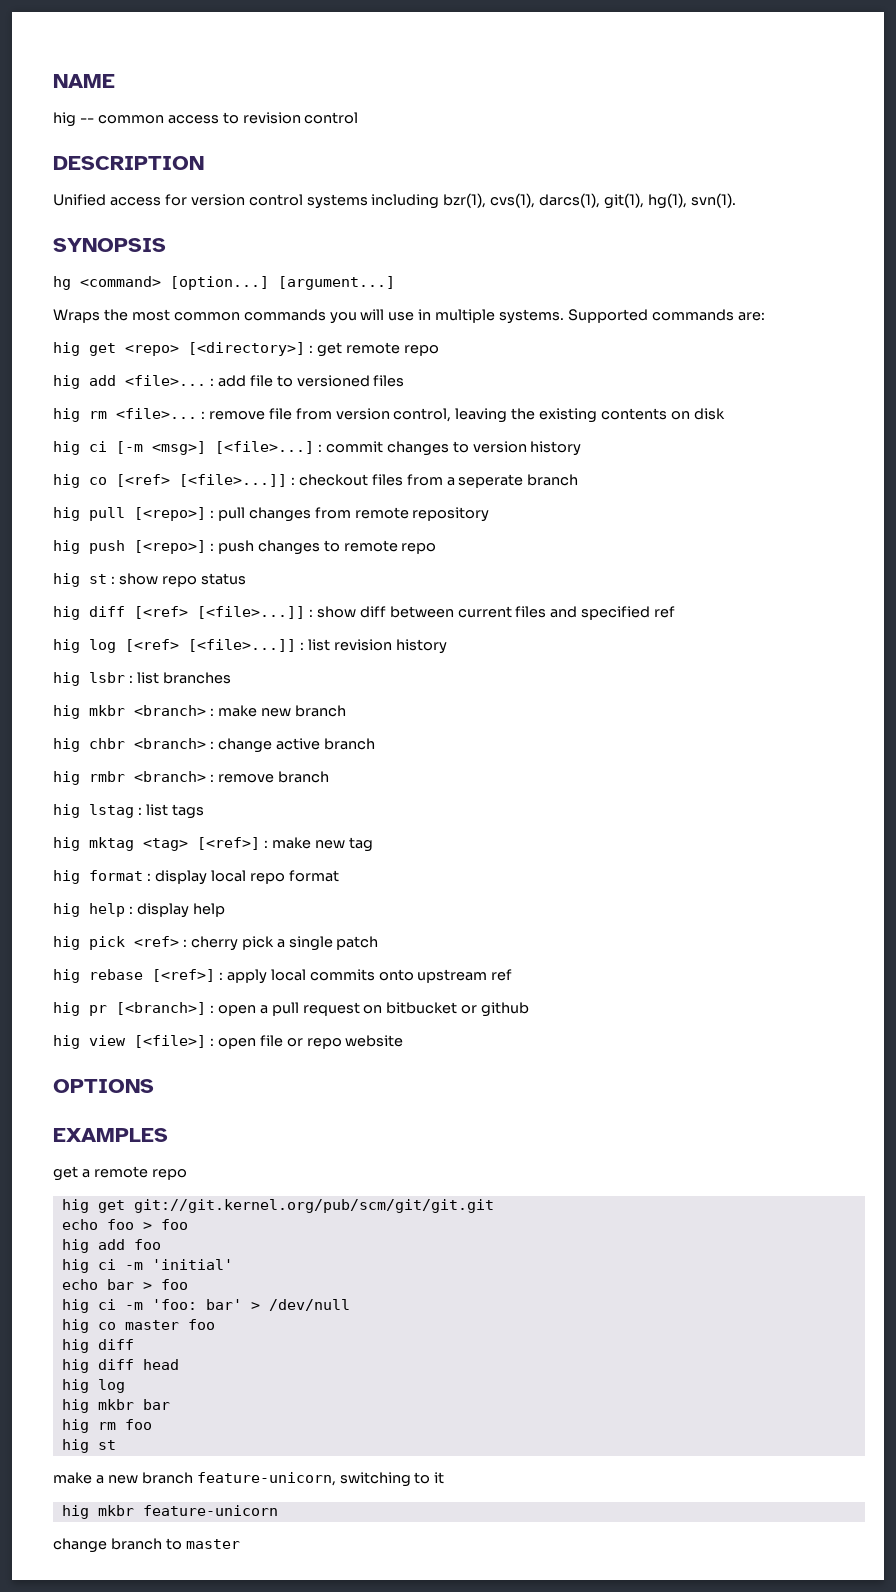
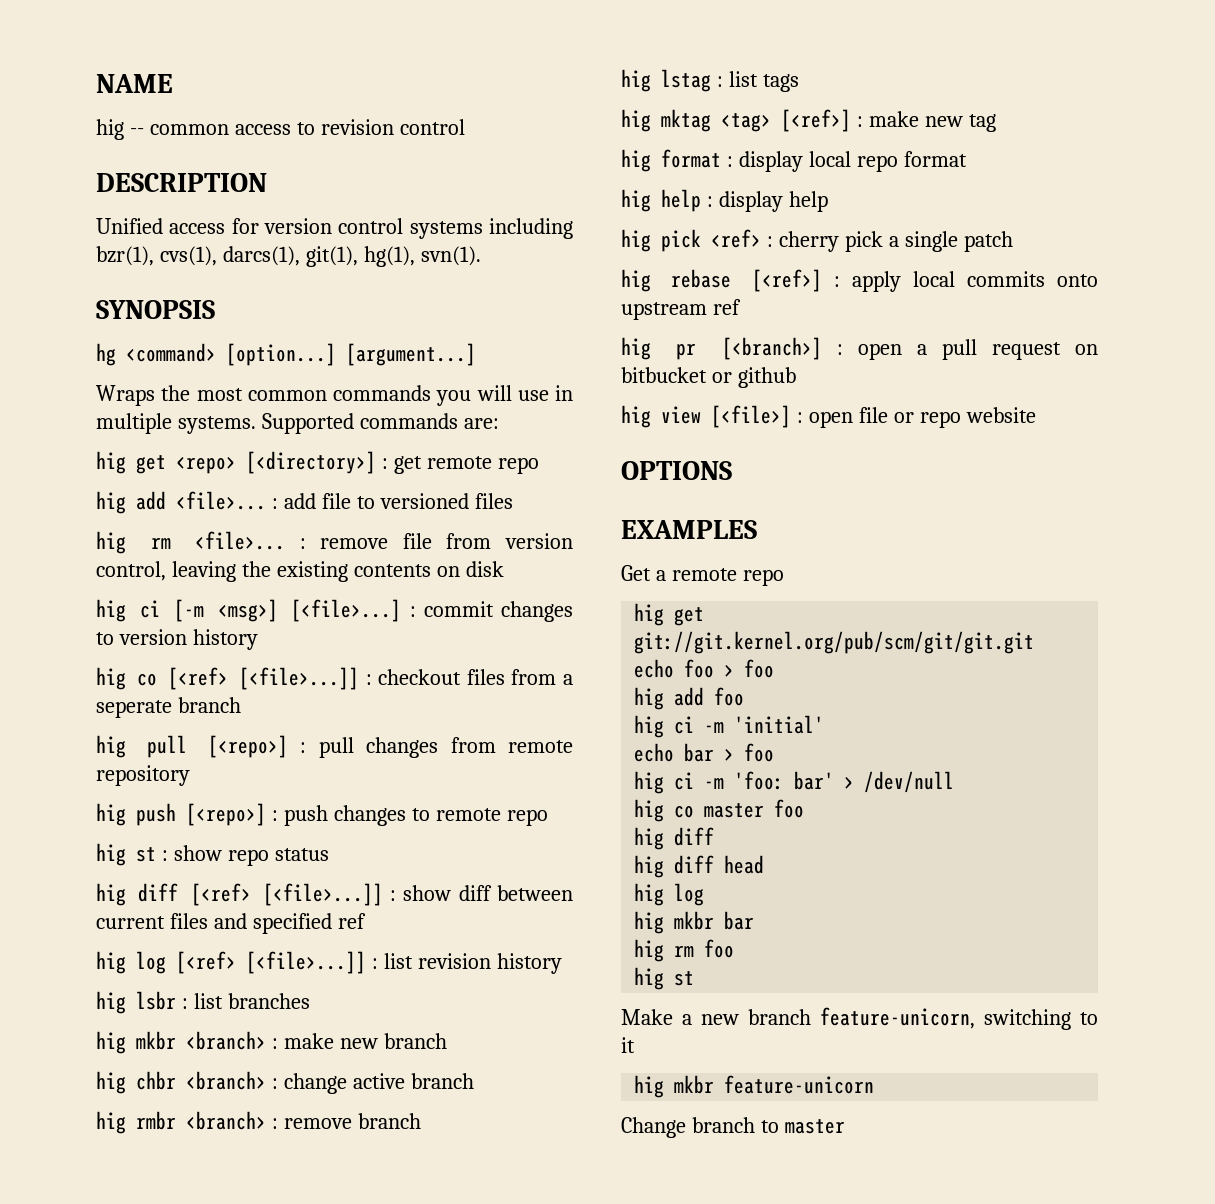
[53,1166,78,1181] get -> [621,565,651,581] Get
[53,1472,92,1484] make -> [621,1009,673,1025] Make
[53,1538,107,1553] change -> [621,1117,686,1138] Change

